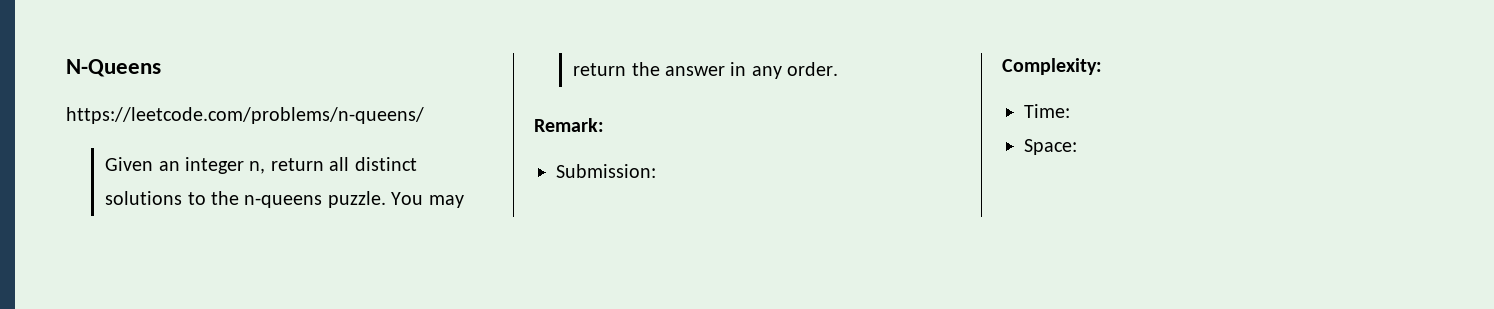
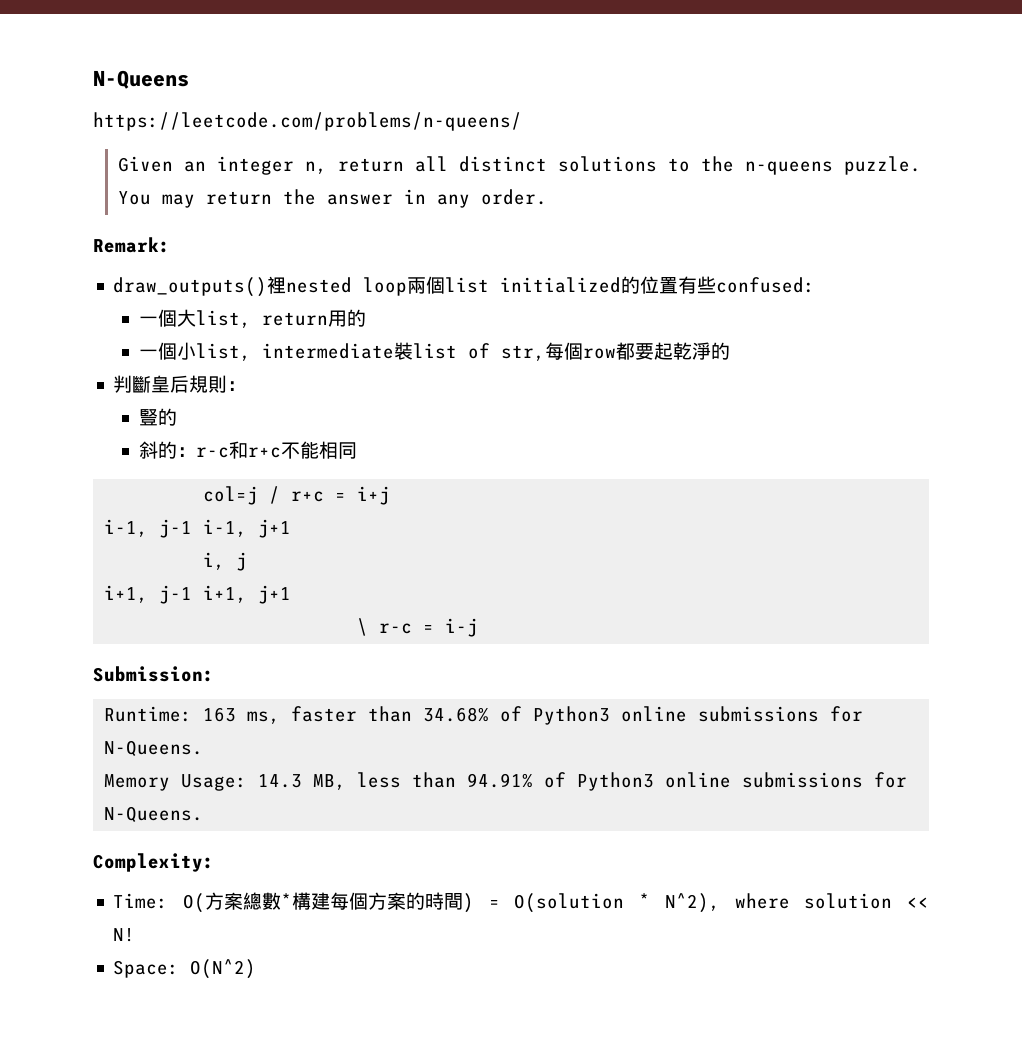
[556,164,656,178] [1002,58,1102,75] [1024,104,1070,118] Submission: // Complexity: // Time: -> [113,276,816,297] [138,309,366,328] [138,342,730,361] [113,375,247,393] [138,408,177,426] [138,441,357,459] [203,486,391,505] [104,519,292,538] [203,552,248,571] [104,585,292,604] [357,618,479,637] [93,666,214,682] [104,706,864,725] [104,740,204,757] [104,772,908,791] [104,806,204,823] [93,853,214,872] [113,892,929,913] [113,928,136,942] draw_outputs()裡nested loop兩個list initialized的位置有些confused: // 一個大list, return用的 // 一個小list, intermediate裝list of str,每個row都要起乾淨的 // 判斷皇后規則： // 豎的 // 斜的：r-c和r+c不能相同 // col=j / r+c = i+j // i-1, j-1 i-1, j+1 // i, j // i+1, j-1 i+1, j+1 // \ r-c = i-j // Submission: // Runtime: 163 ms, faster than 34.68% of Python3 online submissions for N-Queens. // Memory Usage: 14.3 MB, less than 94.91% of Python3 online submissions for N-Queens. // Complexity: // Time: O(方案總數*構建每個方案的時間) = O(solution * N^2), where solution << N!
(1077, 147) none -> [190,959,257,979] O(N^2)

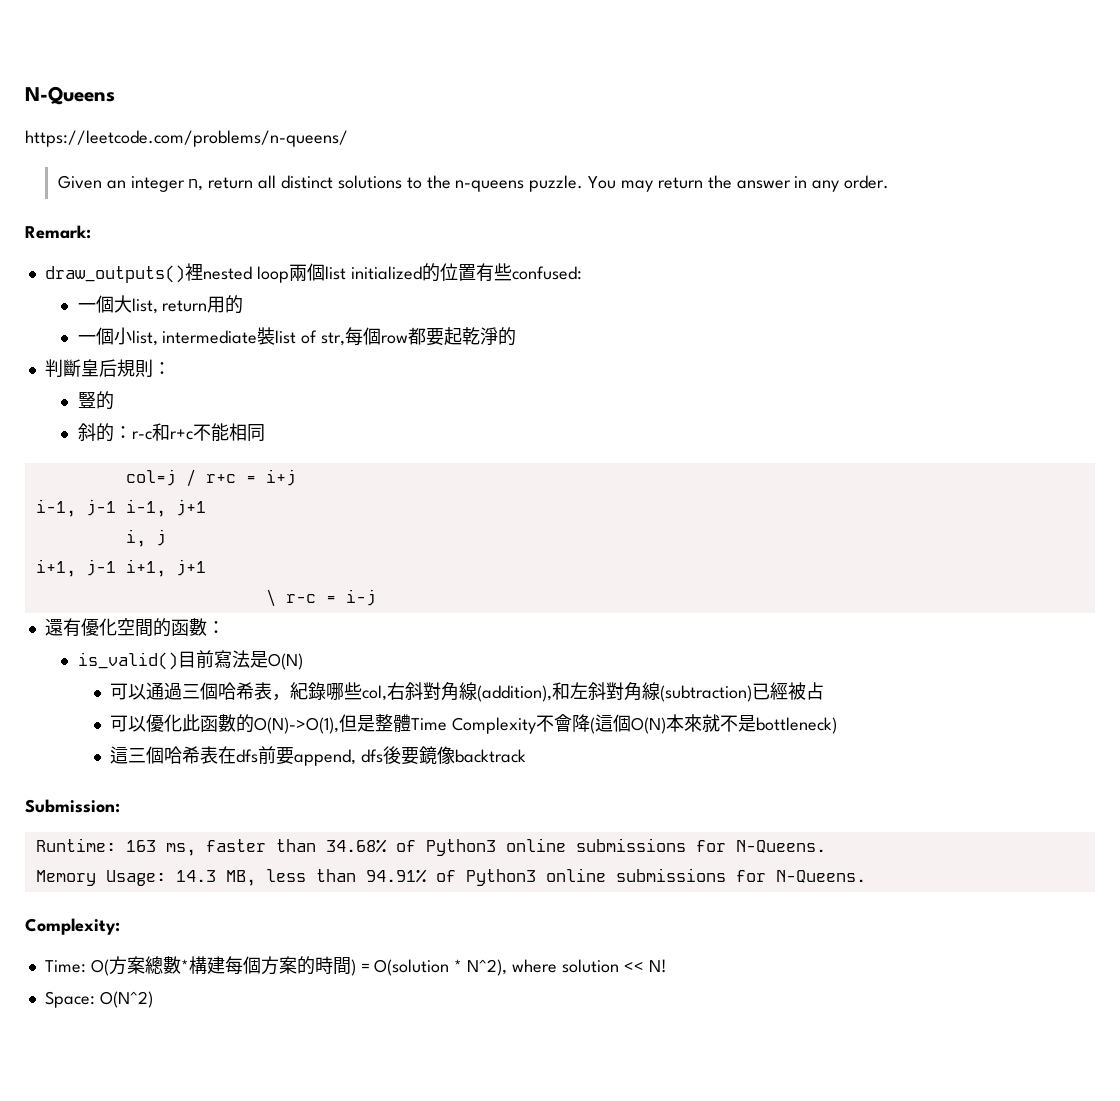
(479, 627) none -> [44,618,225,637] [77,650,303,670] [110,682,825,702] [110,714,838,734] [110,746,527,766] // 還有優化空間的函數： // is_valid()目前寫法是O(N) // 可以通過三個哈希表，紀錄哪些col,右斜對角線(addition),和左斜對角線(subtraction)已經被占 // 可以優化此函數的O(N)->O(1),但是整體Time Complexity不會降(這個O(N)本來就不是bottleneck) // 這三個哈希表在dfs前要append, dfs後要鏡像backtrack

